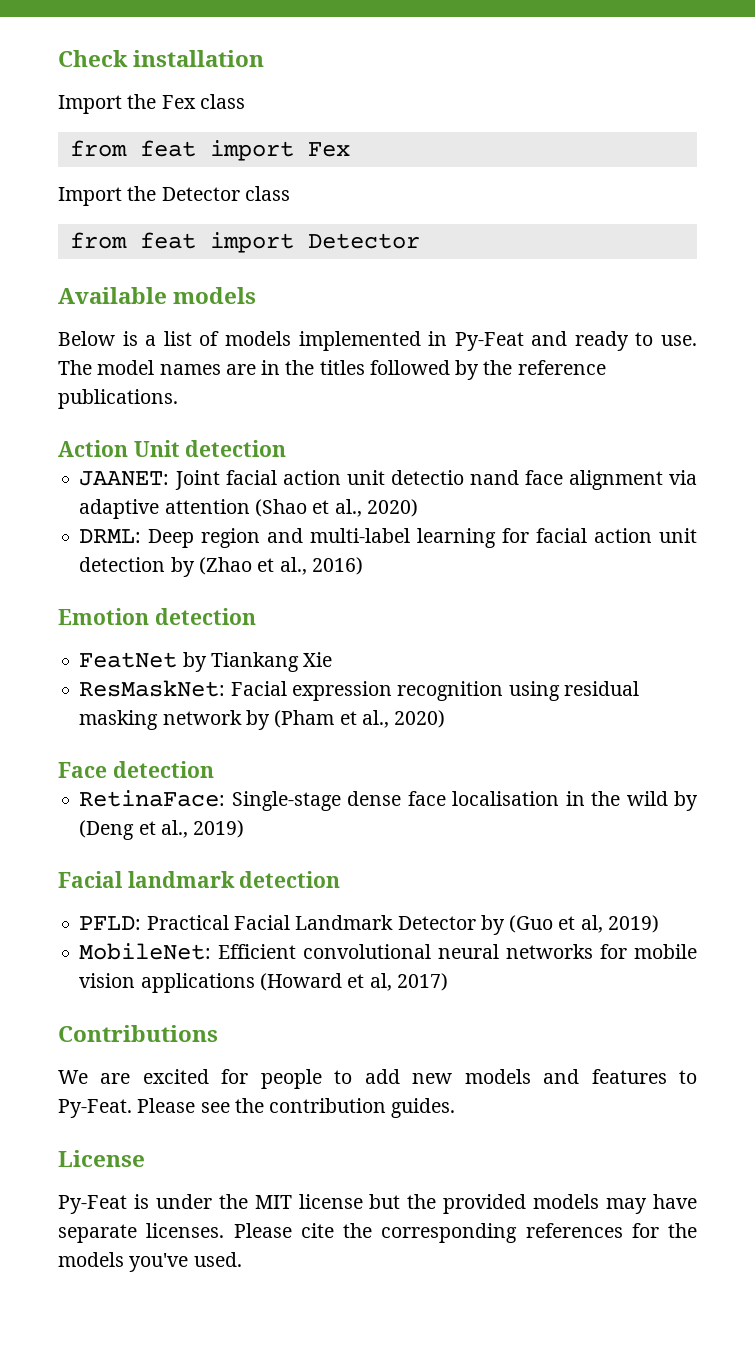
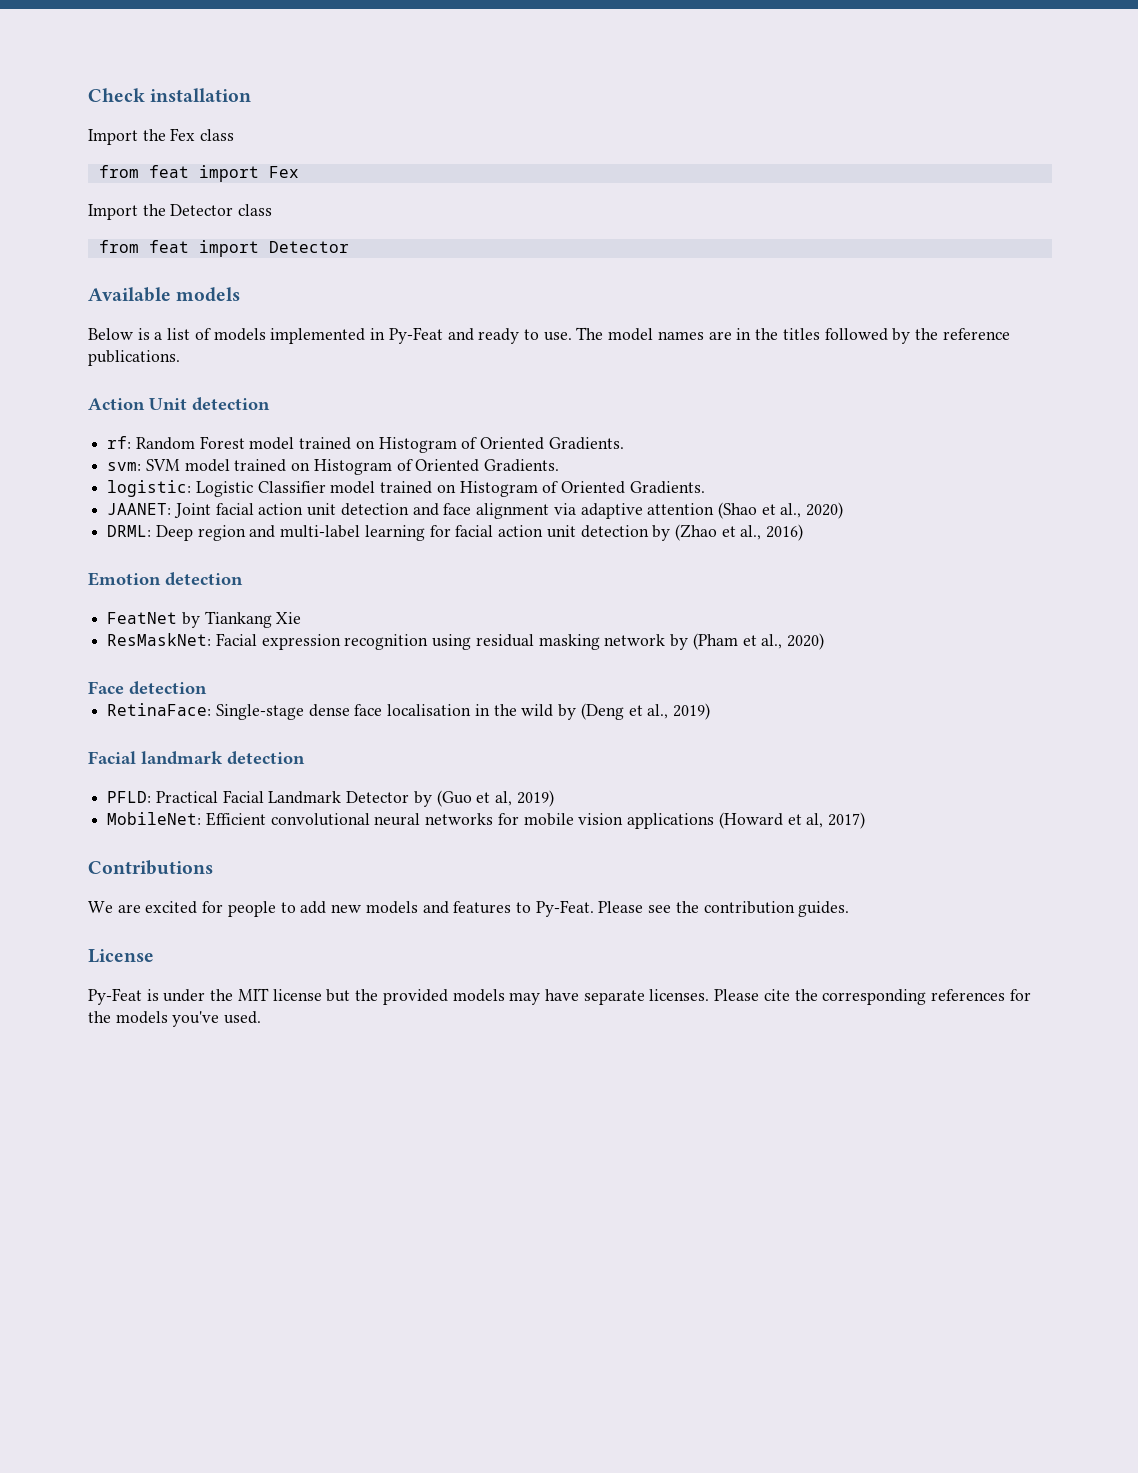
(287, 448) none -> [107,436,624,453] [107,459,560,475] [107,480,705,497] // rf: Random Forest model trained on Histogram of Oriented Gradients. // svm: SVM model trained on Histogram of Oriented Gradients. // logistic: Logistic Classifier model trained on Histogram of Oriented Gradients.
[390,470,519,485] detectio nand -> [340,503,439,516] detection and

